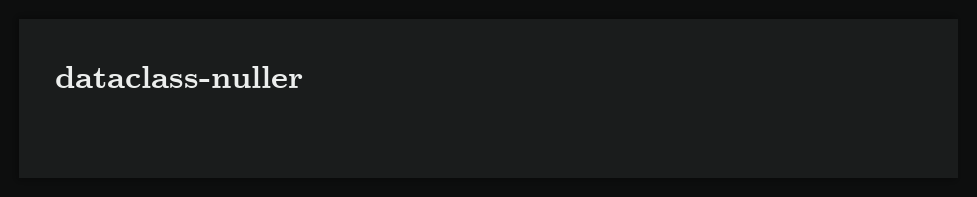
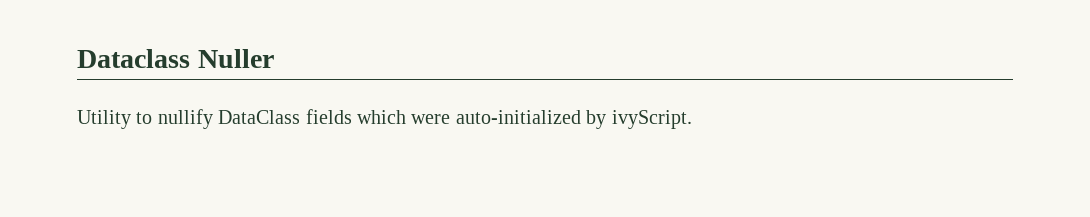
[55,66,303,88] dataclass-nuller -> [77,49,274,68] [77,109,692,129] Dataclass Nuller // Utility to nullify DataClass fields which were auto-initialized by ivyScript.

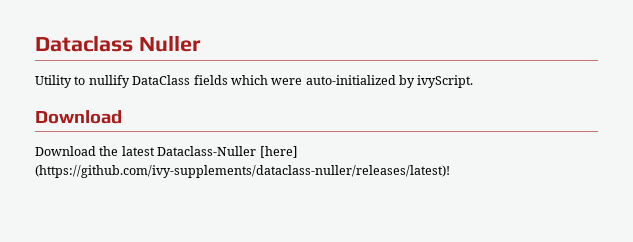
(692, 119) none -> [35,110,122,124] [35,146,298,158] [35,165,450,178] // Download // Download the latest Dataclass-Nuller [here] (https://github.com/ivy-supplements/dataclass-nuller/releases/latest)!

